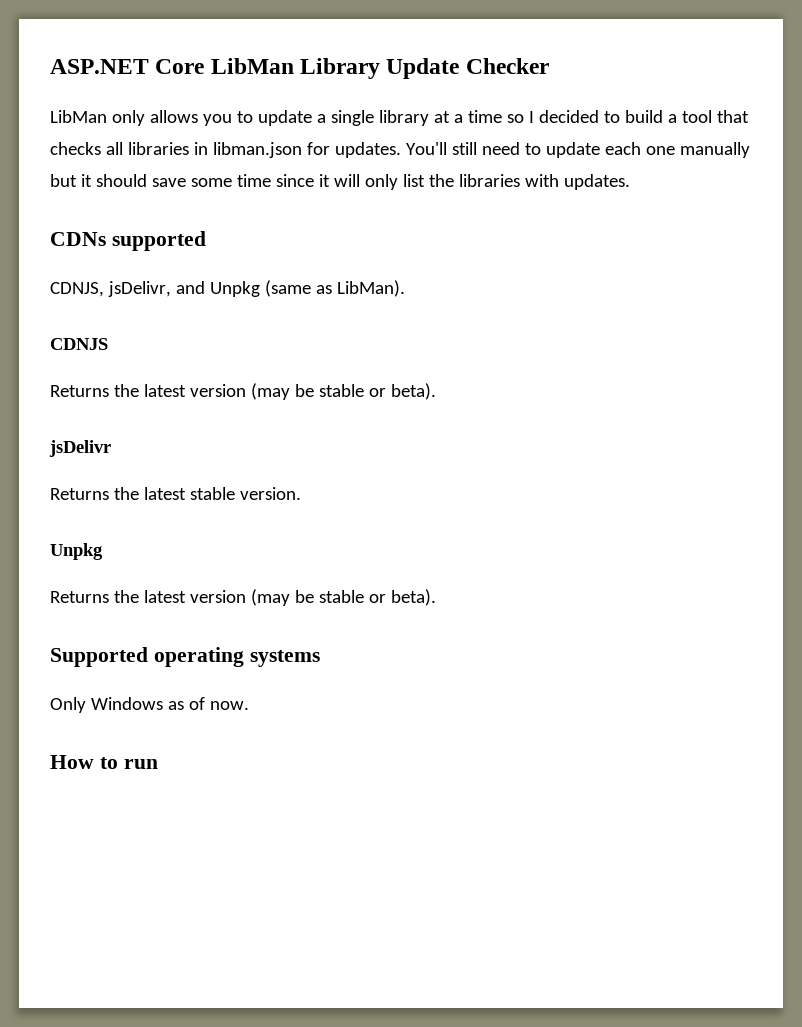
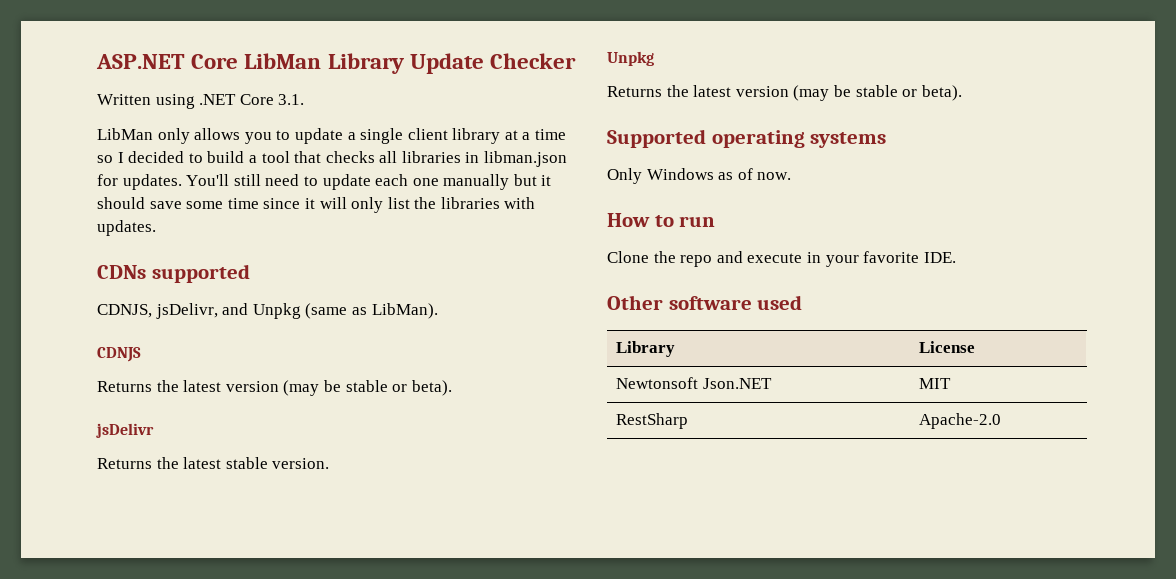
(549, 66) none -> [97,94,305,109] // Written using .NET Core 3.1.
(374, 118) none -> [407,128,448,140] client
(158, 764) none -> [607,251,956,267] [607,295,803,310] [616,341,676,357] [919,341,976,353] [616,377,772,389] [919,378,952,389] [616,413,689,429] [919,413,1002,429] // Clone the repo and execute in your favorite IDE. // Other software used // Library | License // Newtonsoft Json.NET | MIT // RestSharp | Apache-2.0

